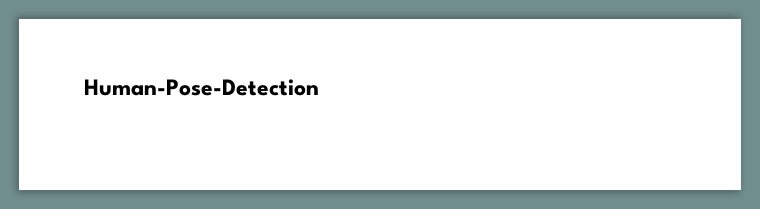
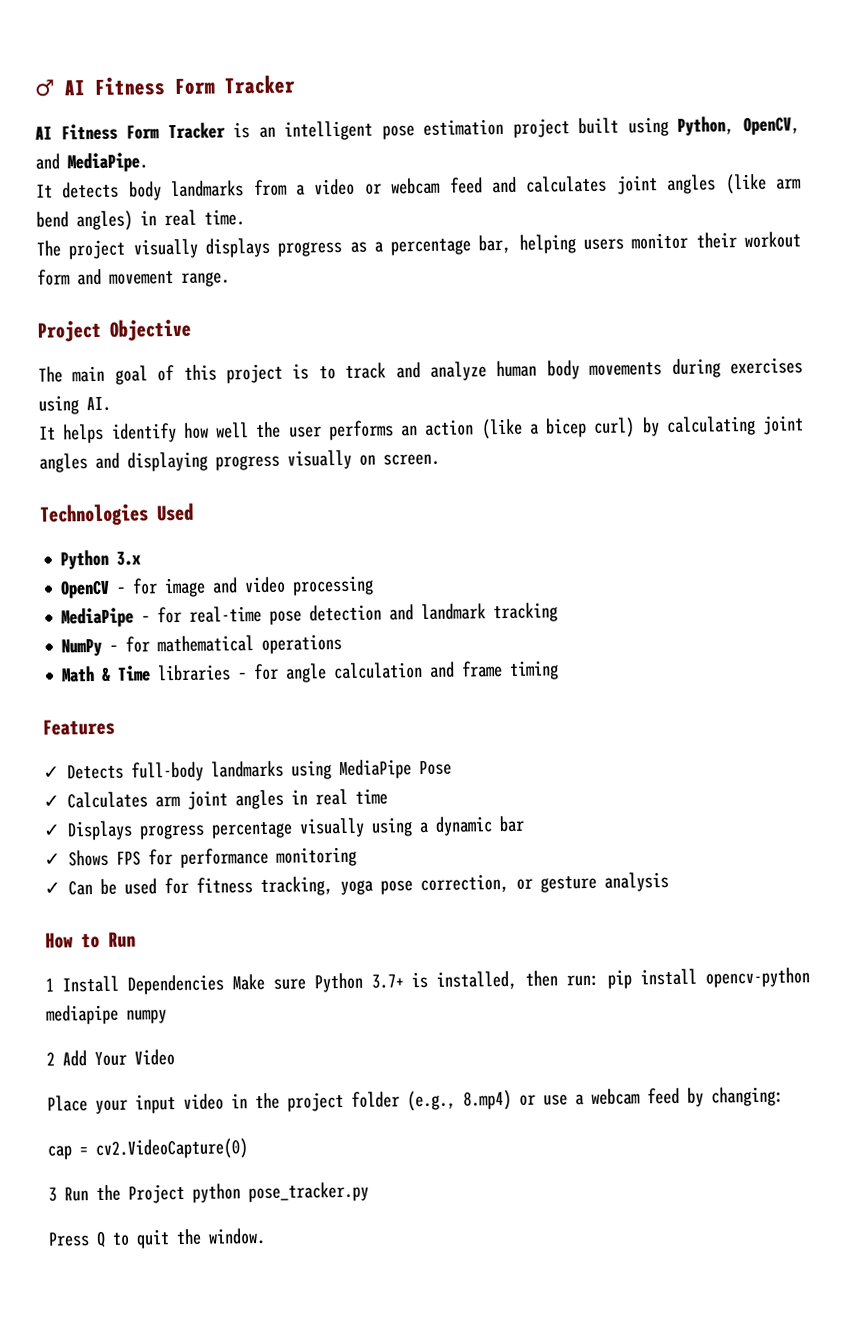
[84,79,319,96] Human-Pose-Detection -> [34,74,295,97] [35,116,801,141] [35,152,148,173] [36,173,801,201] [36,209,245,232] [36,231,801,260] [37,268,230,287] [37,318,191,342] [38,357,803,385] [38,395,111,415] [39,415,804,444] [39,449,440,473] [39,502,194,527] [60,549,142,570] [60,575,375,599] [61,602,559,628] [61,633,343,657] [61,660,560,683] [42,718,115,736] [43,759,452,782] [43,788,388,810] [43,815,525,841] [44,846,357,868] [44,872,669,897] [45,931,136,949] [45,967,810,995] [46,1004,167,1025] [46,1049,175,1067] [47,1086,784,1115] [47,1138,248,1161] [48,1181,369,1204] [48,1227,266,1249] ♂ AI Fitness Form Tracker // AI Fitness Form Tracker is an intelligent pose estimation project built using Python, OpenCV, and MediaPipe. // It detects body landmarks from a video or webcam feed and calculates joint angles (like arm bend angles) in real time. // The project visually displays progress as a percentage bar, helping users monitor their workout form and movement range. // Project Objective // The main goal of this project is to track and analyze human body movements during exercises using AI. // It helps identify how well the user performs an action (like a bicep curl) by calculating joint angles and displaying progress visually on screen. // Technologies Used // Python 3.x // OpenCV – for image and video processing // MediaPipe – for real-time pose detection and landmark tracking // NumPy – for mathematical operations // Math & Time libraries – for angle calculation and frame timing // Features // ✓ Detects full-body landmarks using MediaPipe Pose // ✓ Calculates arm joint angles in real time // ✓ Displays progress percentage visually using a dynamic bar // ✓ Shows FPS for performance monitoring // ✓ Can be used for fitness tracking, yoga pose correction, or gesture analysis // How to Run // 1 Install Dependencies Make sure Python 3.7+ is installed, then run: pip install opencv-python mediapipe numpy // 2 Add Your Video // Place your input video in the project folder (e.g., 8.mp4) or use a webcam feed by changing: // cap = cv2.VideoCapture(0) // 3 Run the Project python pose_tracker.py // Press Q to quit the window.

